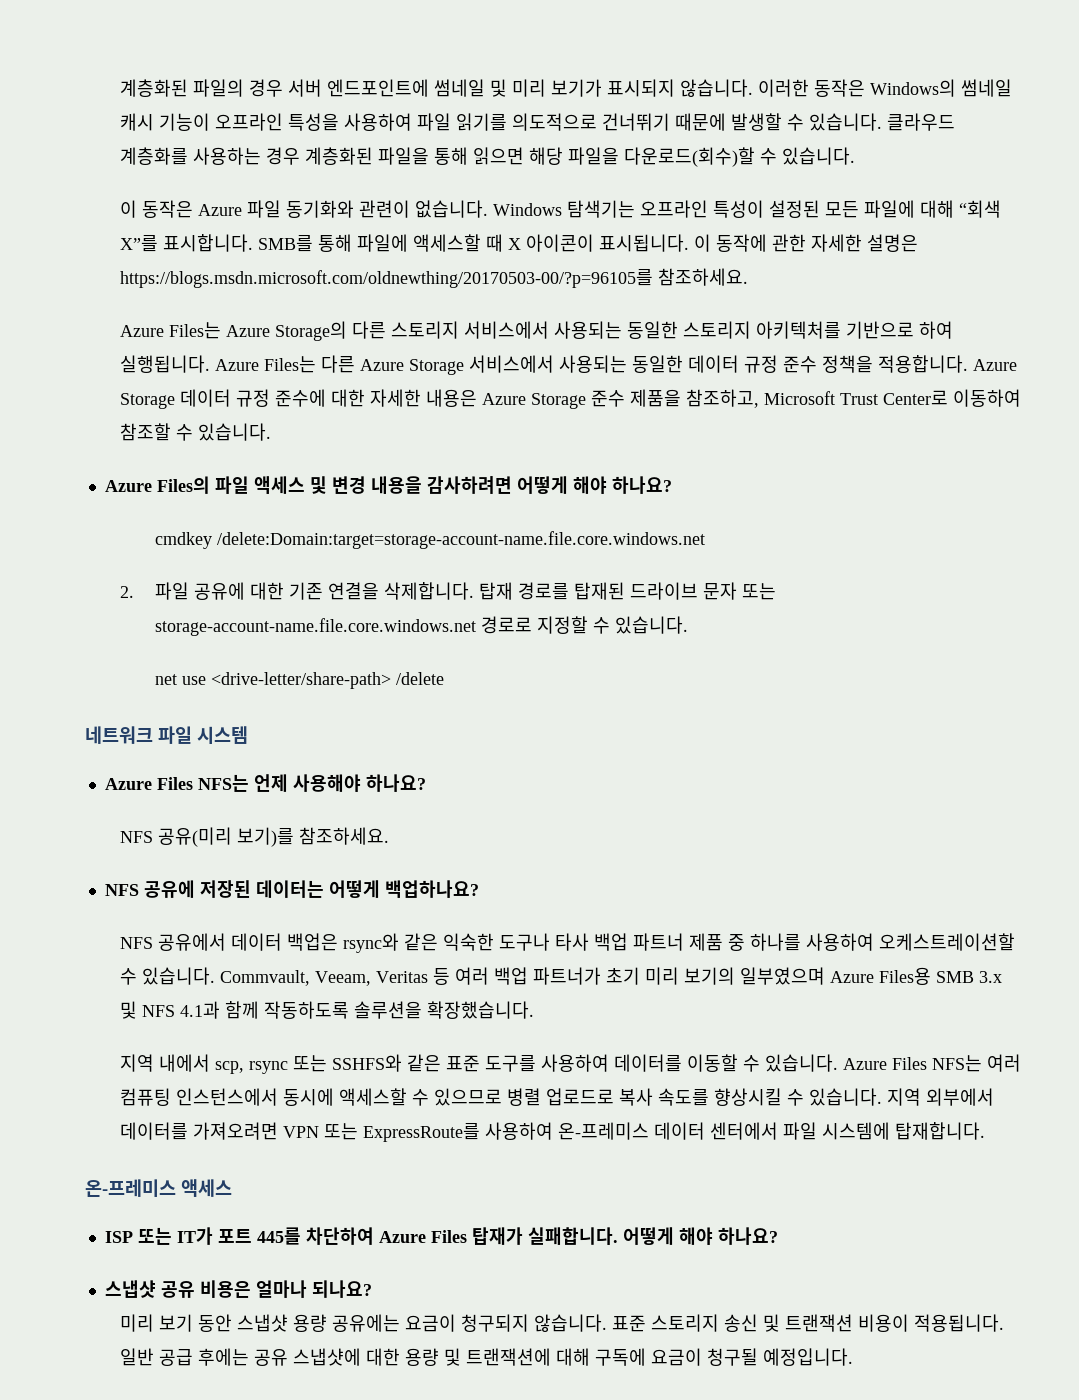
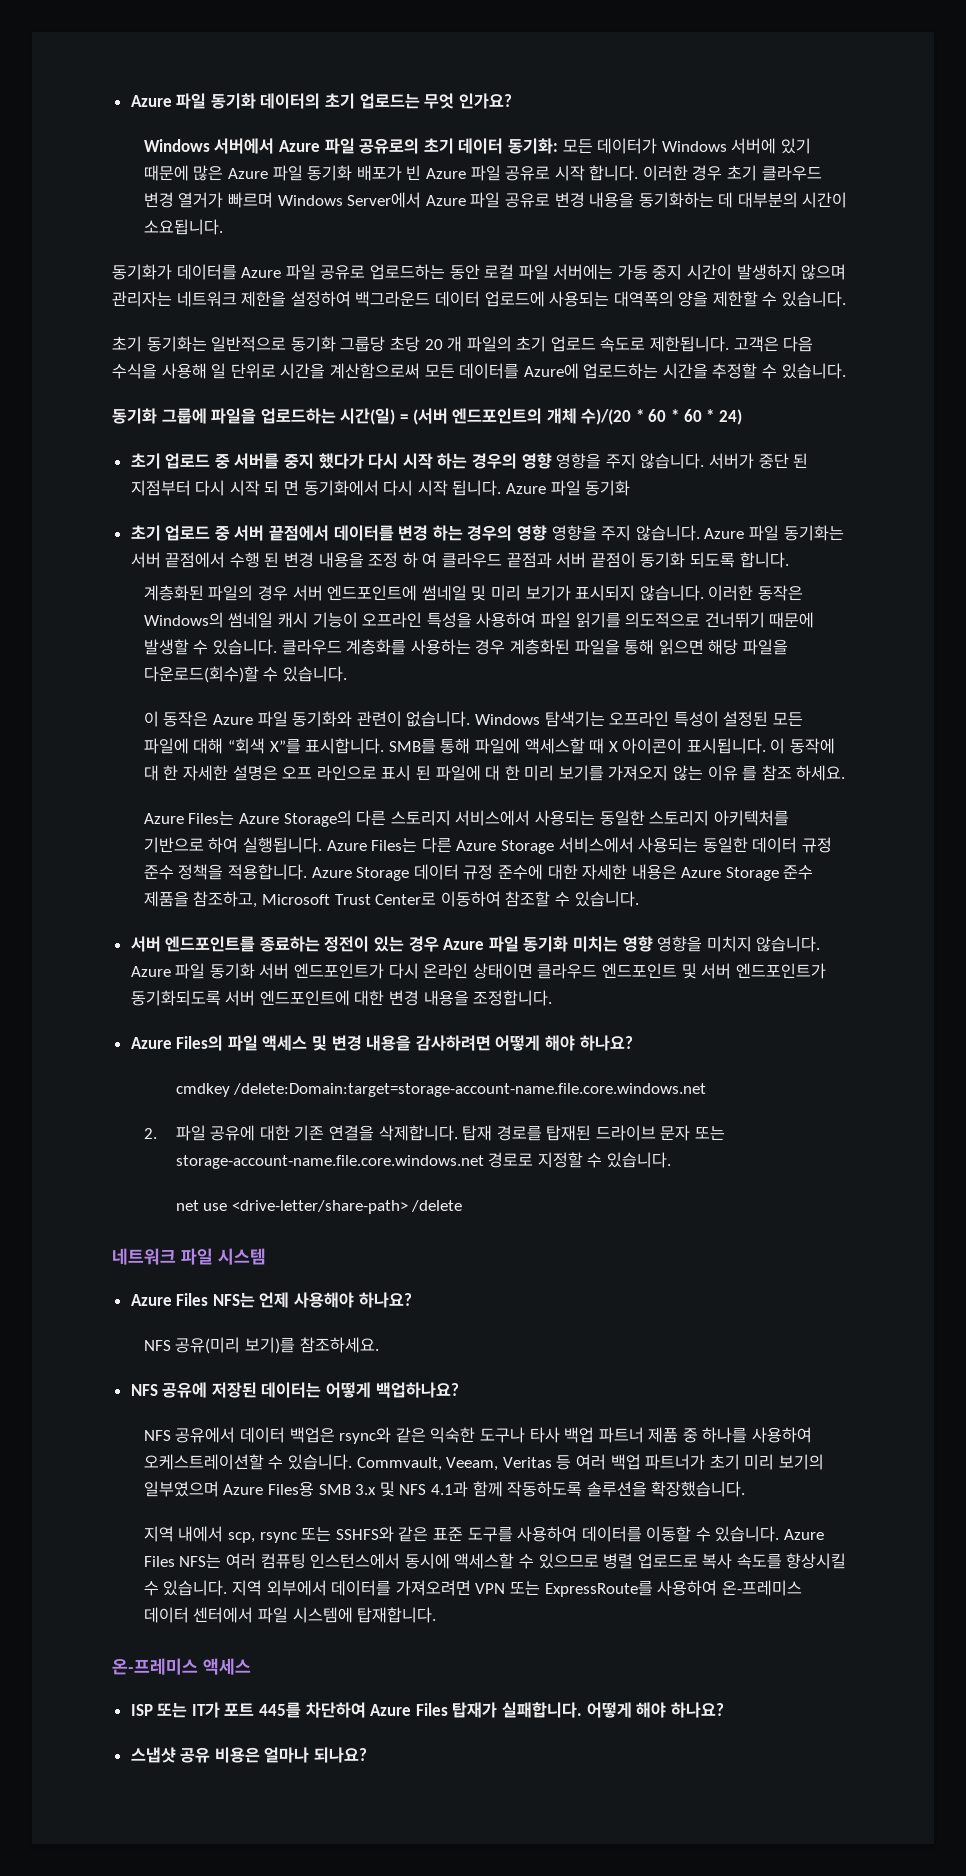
(120, 88) none -> [130,93,512,109] [143,138,811,154] [143,165,822,181] [143,192,848,208] [143,219,223,235] [112,264,847,280] [112,291,847,307] [112,336,814,352] [112,363,846,379] [112,408,742,425] [130,453,809,469] [130,480,631,496] [130,525,844,541] [130,552,789,568] Azure 파일 동기화 데이터의 초기 업로드는 무엇 인가요? // Windows 서버에서 Azure 파일 공유로의 초기 데이터 동기화: 모든 데이터가 Windows 서버에 있기 때문에 많은 Azure 파일 동기화 배포가 빈 Azure 파일 공유로 시작 합니다. 이러한 경우 초기 클라우드 변경 열거가 빠르며 Windows Server에서 Azure 파일 공유로 변경 내용을 동기화하는 데 대부분의 시간이 소요됩니다. // 동기화가 데이터를 Azure 파일 공유로 업로드하는 동안 로컬 파일 서버에는 가동 중지 시간이 발생하지 않으며 관리자는 네트워크 제한을 설정하여 백그라운드 데이터 업로드에 사용되는 대역폭의 양을 제한할 수 있습니다. // 초기 동기화는 일반적으로 동기화 그룹당 초당 20 개 파일의 초기 업로드 속도로 제한됩니다. 고객은 다음 수식을 사용해 일 단위로 시간을 계산함으로써 모든 데이터를 Azure에 업로드하는 시간을 추정할 수 있습니다. // 동기화 그룹에 파일을 업로드하는 시간(일) = (서버 엔드포인트의 개체 수)/(20 * 60 * 60 * 24) // 초기 업로드 중 서버를 중지 했다가 다시 시작 하는 경우의 영향 영향을 주지 않습니다. 서버가 중단 된 지점부터 다시 시작 되 면 동기화에서 다시 시작 됩니다. Azure 파일 동기화 // 초기 업로드 중 서버 끝점에서 데이터를 변경 하는 경우의 영향 영향을 주지 않습니다. Azure 파일 동기화는 서버 끝점에서 수행 된 변경 내용을 조정 하 여 클라우드 끝점과 서버 끝점이 동기화 되도록 합니다. //
[772,234,919,252] [120,268,749,288] 관한 자세한 설명은 https://blogs.msdn.microsoft.com/oldnewthing/20170503-00/?p=96105를 참조하세요. -> [143,765,846,781] 대 한 자세한 설명은 오프 라인으로 표시 된 파일에 대 한 미리 보기를 가져오지 않는 이유 를 참조 하세요.
(272, 432) none -> [130,936,821,952] [130,963,826,979] [130,990,553,1006] // 서버 엔드포인트를 종료하는 정전이 있는 경우 Azure 파일 동기화 미치는 영향 영향을 미치지 않습니다. Azure 파일 동기화 서버 엔드포인트가 다시 온라인 상태이면 클라우드 엔드포인트 및 서버 엔드포인트가 동기화되도록 서버 엔드포인트에 대한 변경 내용을 조정합니다.
[120,1314,1005,1332] [120,1348,854,1366] // 미리 보기 동안 스냅샷 용량 공유에는 요금이 청구되지 않습니다. 표준 스토리지 송신 및 트랜잭션 비용이 적용됩니다. 일반 공급 후에는 공유 스냅샷에 대한 용량 및 트랜잭션에 대해 구독에 요금이 청구될 예정입니다. -> (368, 1755) none

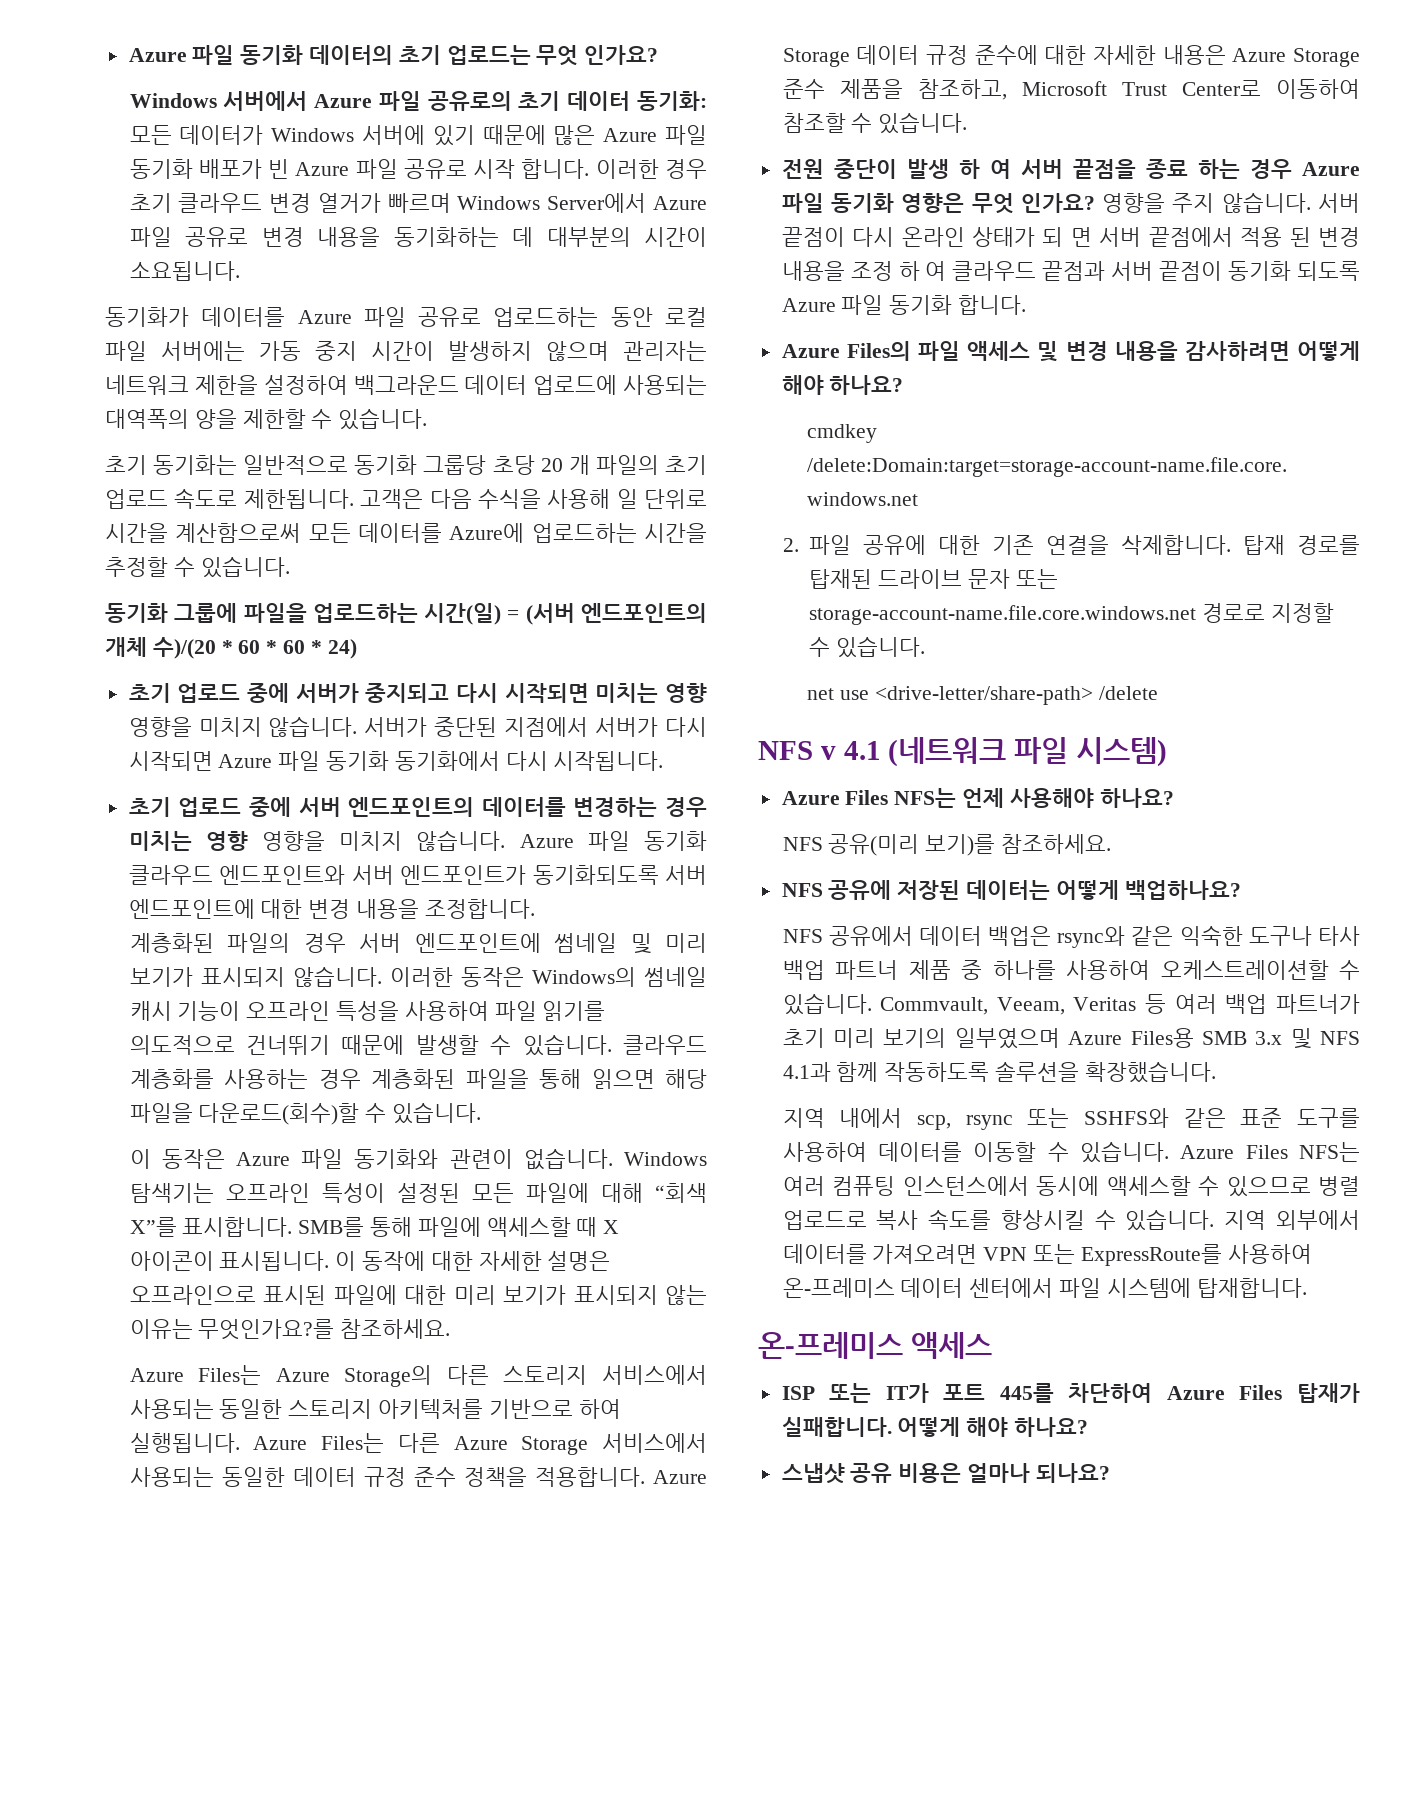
[214,453,636,469] 중 서버를 중지 했다가 다시 시작 하는 경우의 영향 영향을 주지 -> [246,683,707,703] [128,717,262,737] 중에 서버가 중지되고 다시 시작되면 미치는 영향 영향을 미치지
[758,453,809,469] [130,480,631,496] [130,525,844,541] [130,552,789,568] 중단 된 지점부터 다시 시작 되 면 동기화에서 다시 시작 됩니다. Azure 파일 동기화 // 초기 업로드 중 서버 끝점에서 데이터를 변경 하는 경우의 영향 영향을 주지 않습니다. Azure 파일 동기화는 서버 끝점에서 수행 된 변경 내용을 조정 하 여 클라우드 끝점과 서버 끝점이 동기화 되도록 합니다. -> [434,717,707,737] [128,751,664,771] [128,797,707,817] [128,830,707,851] [128,865,708,885] [128,899,535,919] 중단된 지점에서 서버가 다시 시작되면 Azure 파일 동기화 동기화에서 다시 시작됩니다. // 초기 업로드 중에 서버 엔드포인트의 데이터를 변경하는 경우 미치는 영향 영향을 미치지 않습니다. Azure 파일 동기화 클라우드 엔드포인트와 서버 엔드포인트가 동기화되도록 서버 엔드포인트에 대한 변경 내용을 조정합니다.
[143,765,846,781] 대 한 자세한 설명은 오프 라인으로 표시 된 파일에 대 한 미리 보기를 가져오지 않는 이유 를 참조 하세요. -> [430,1251,611,1271] [129,1285,707,1305] [129,1319,451,1340] 대한 자세한 설명은 오프라인으로 표시된 파일에 대한 미리 보기가 표시되지 않는 이유는 무엇인가요?를 참조하세요.
[130,936,821,952] [130,963,826,979] [130,990,553,1006] 서버 엔드포인트를 종료하는 정전이 있는 경우 Azure 파일 동기화 미치는 영향 영향을 미치지 않습니다. Azure 파일 동기화 서버 엔드포인트가 다시 온라인 상태이면 클라우드 엔드포인트 및 서버 엔드포인트가 동기화되도록 서버 엔드포인트에 대한 변경 내용을 조정합니다. -> [781,159,1360,179] [781,192,1360,214] [781,227,1360,247] [781,261,1360,281] [781,295,1027,315] 전원 중단이 발생 하 여 서버 끝점을 종료 하는 경우 Azure 파일 동기화 영향은 무엇 인가요? 영향을 주지 않습니다. 서버 끝점이 다시 온라인 상태가 되 면 서버 끝점에서 적용 된 변경 내용을 조정 하 여 클라우드 끝점과 서버 끝점이 동기화 되도록 Azure 파일 동기화 합니다.
[112,1248,266,1265] 네트워크 파일 시스템 -> [758,737,1168,767] NFS v 4.1 (네트워크 파일 시스템)

